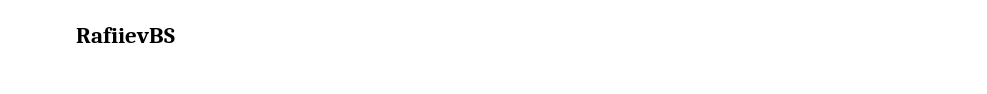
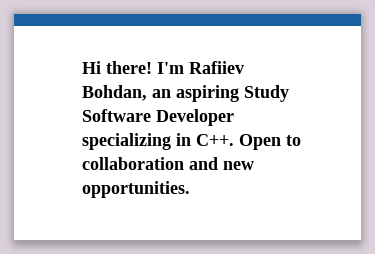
[76,27,175,43] RafiievBS -> [82,61,244,74] [82,85,289,102] [82,109,234,126] [82,133,301,150] [82,157,254,170] [82,181,190,198] Hi there! I'm Rafiiev Bohdan, an aspiring Study Software Developer specializing in C++. Open to collaboration and new opportunities.

